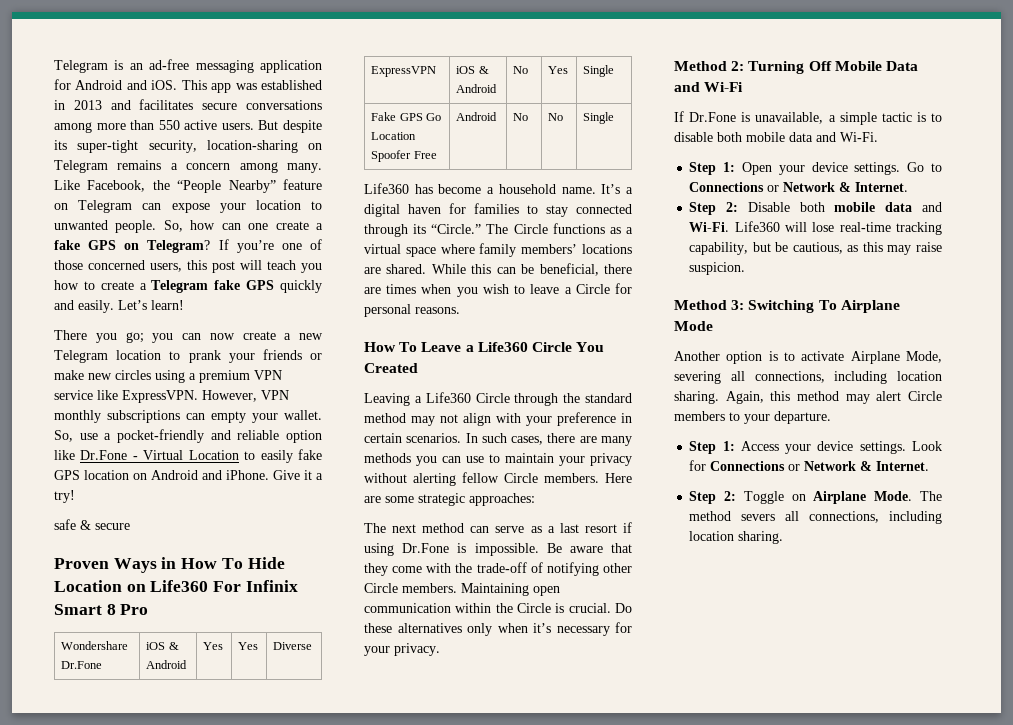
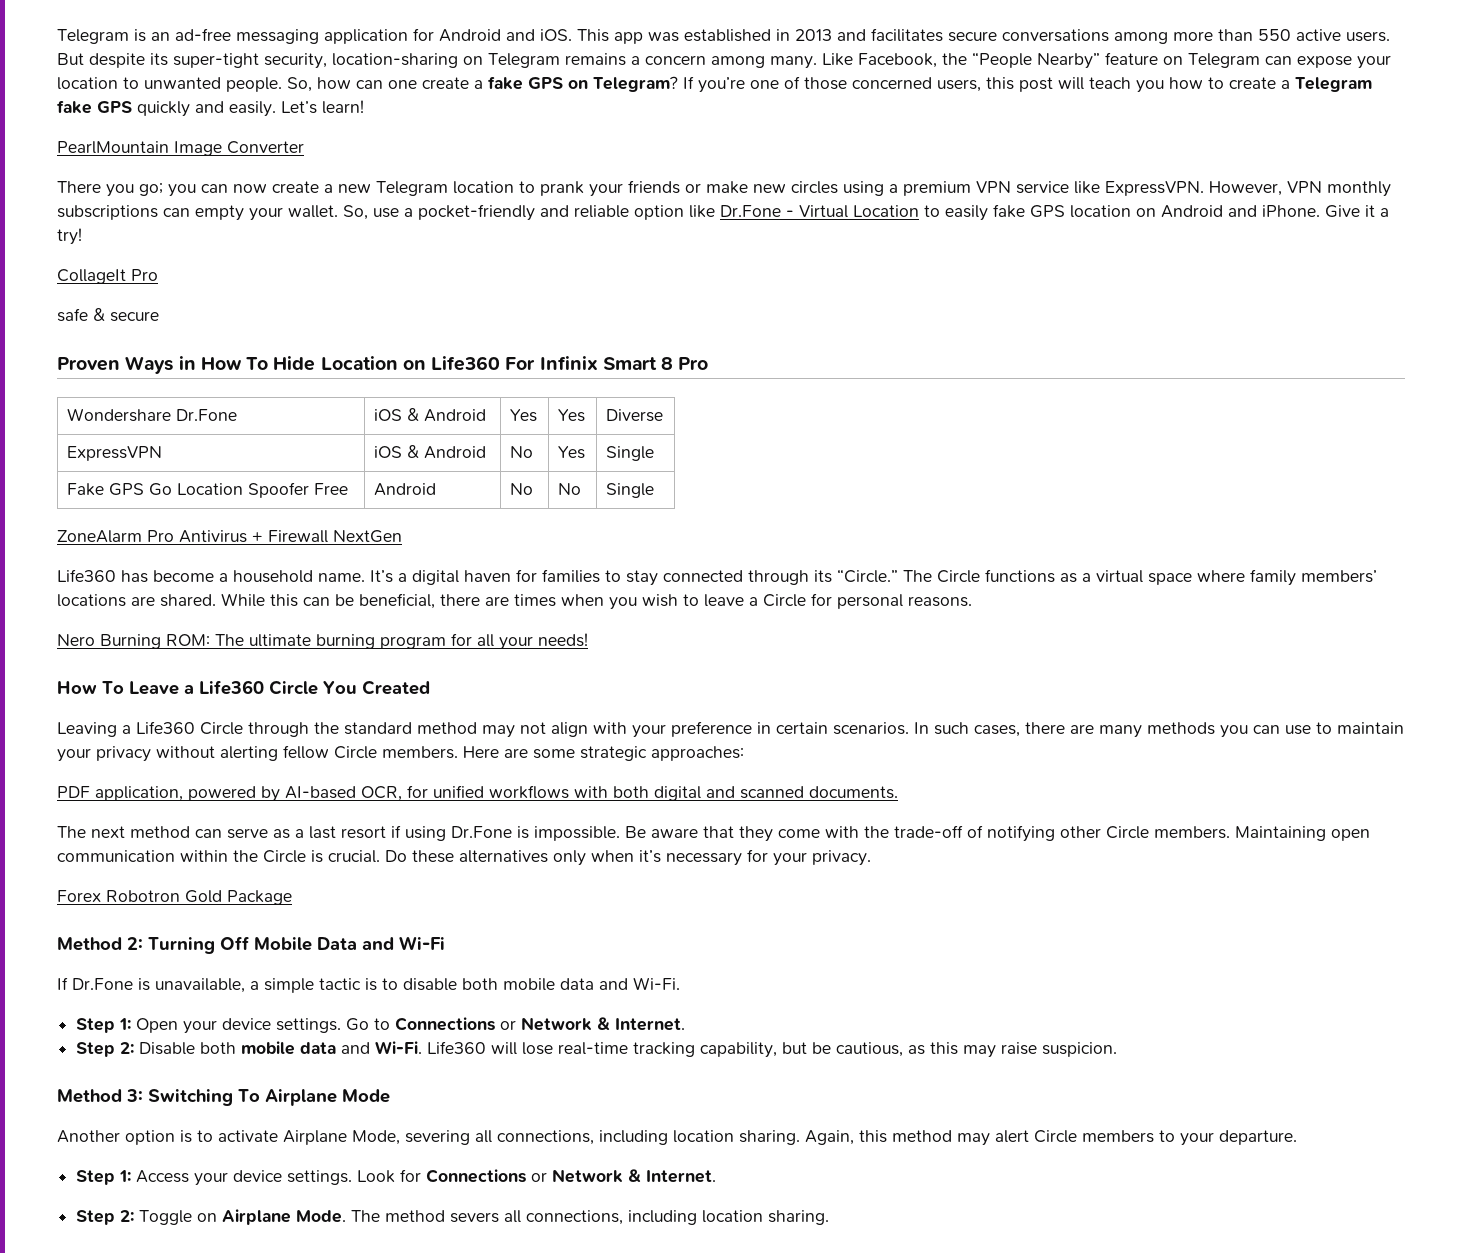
(184, 305) none -> [57,141,304,156] // PearlMountain Image Converter
(75, 496) none -> [57,269,158,284] // CollageIt Pro
(615, 118) none -> [57,530,402,543] // ZoneAlarm Pro Antivirus + Firewall NextGen
(460, 310) none -> [57,633,588,650] // Nero Burning ROM: The ultimate burning program for all your needs!
(535, 499) none -> [57,785,898,802] // PDF application, powered by AI-based OCR, for unified workflows with both digital and scanned documents.
(440, 649) none -> [57,890,292,905] // Forex Robotron Gold Package

